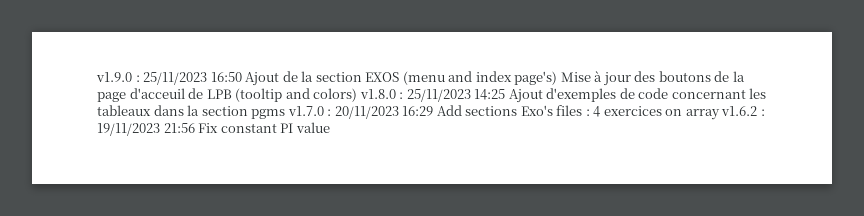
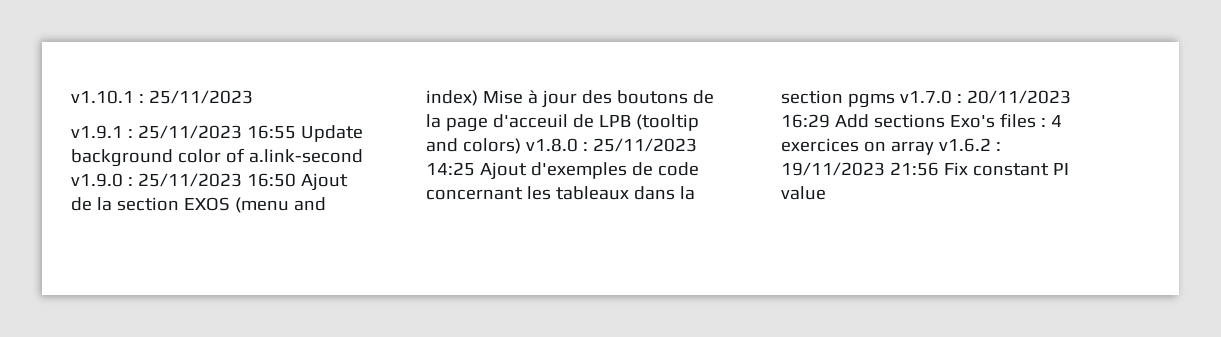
(96, 77) none -> [71,90,253,104] [71,125,363,142] [71,148,363,167] v1.10.1 : 25/11/2023 // v1.9.1 : 25/11/2023 16:55 Update background color of a.link-second
[475,71,558,85] index page's) -> [426,90,478,106] index)

